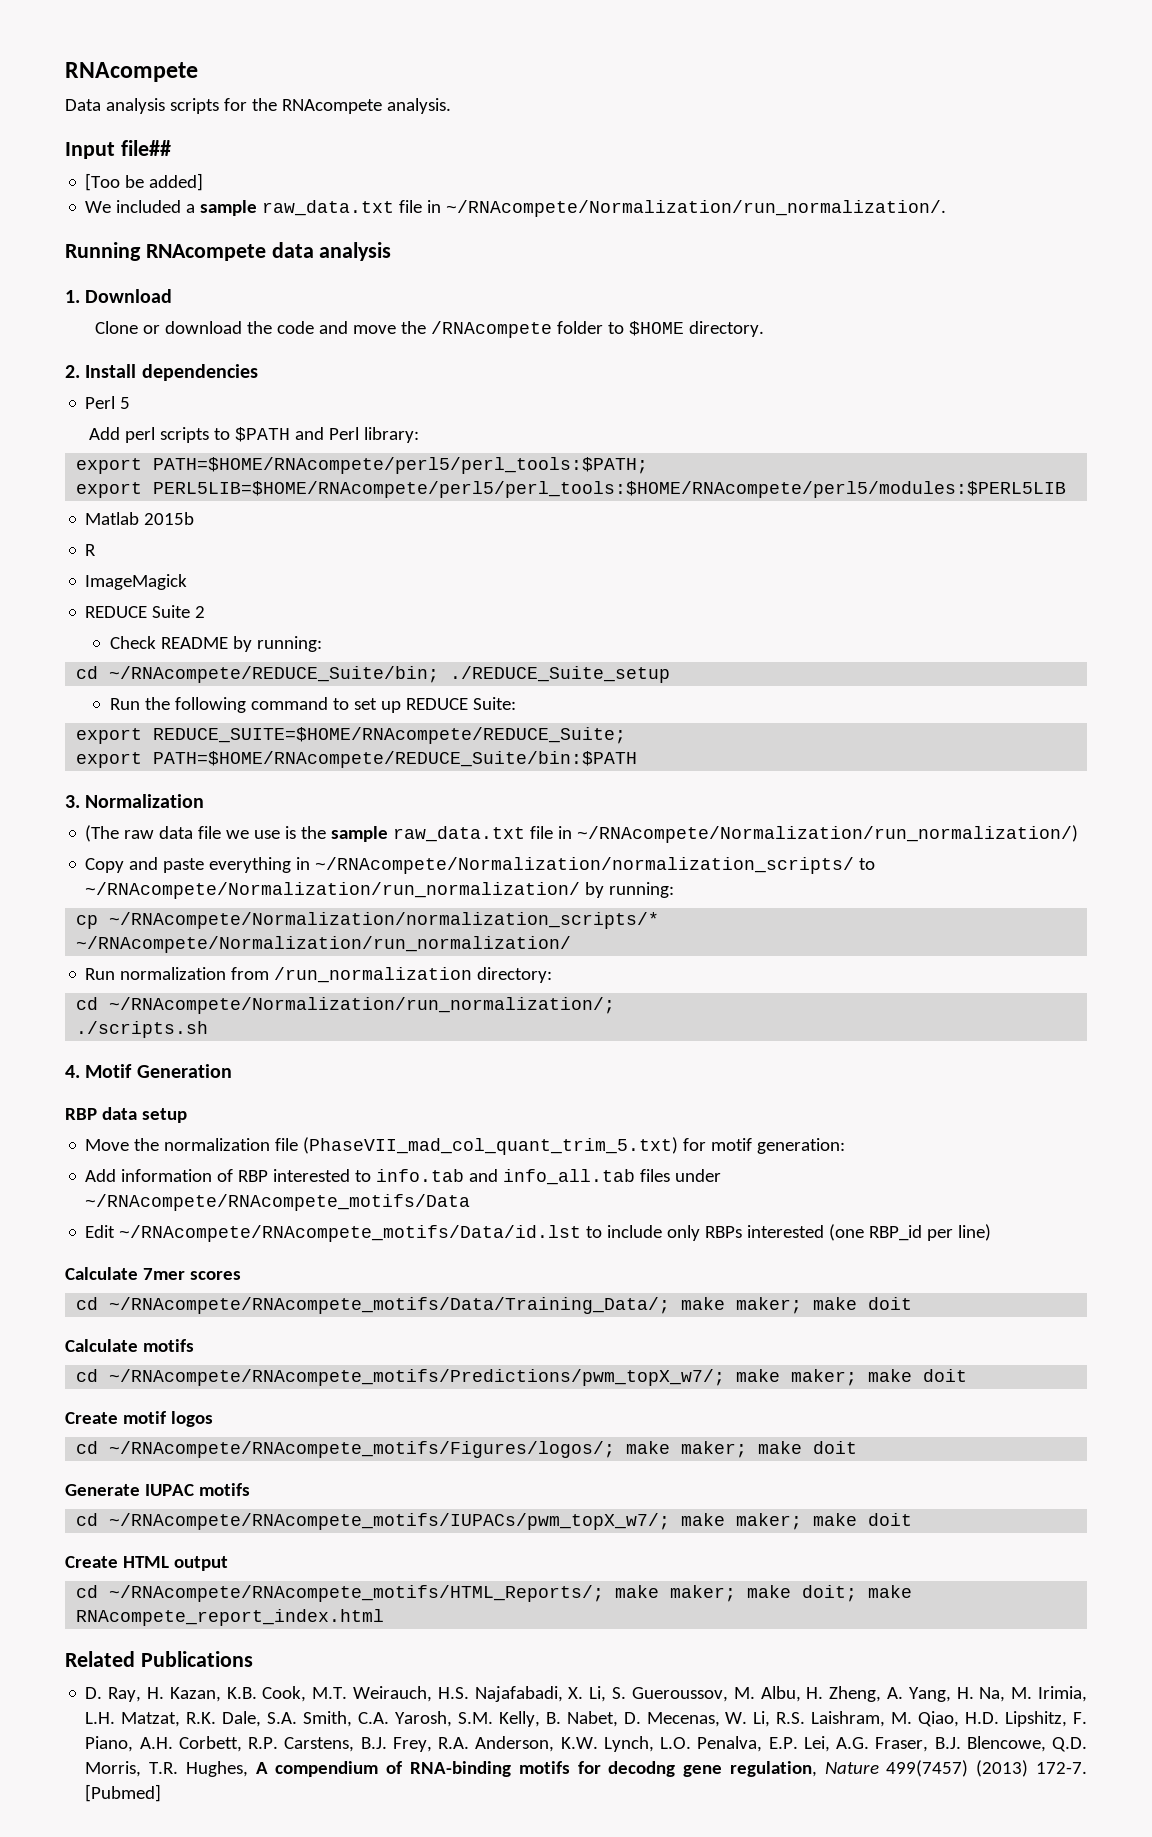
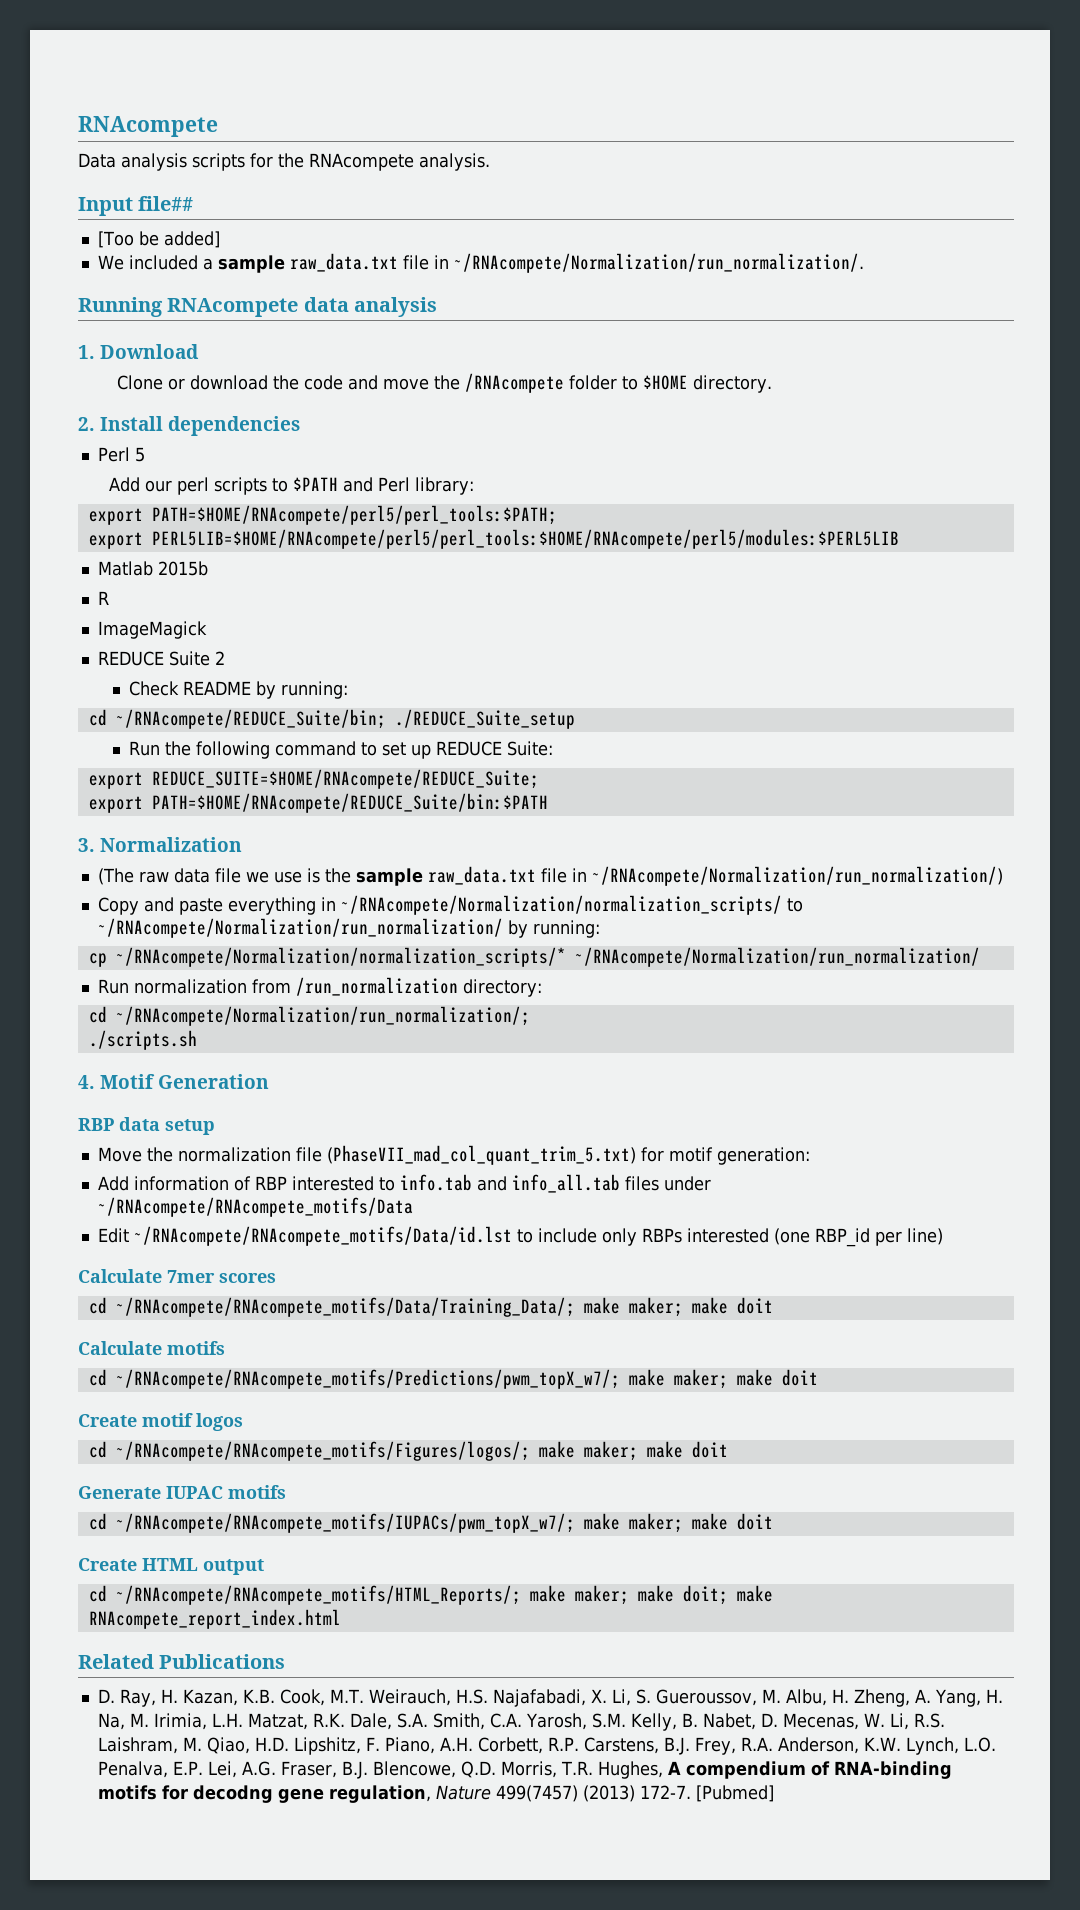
(121, 433) none -> [145,480,173,492] our

